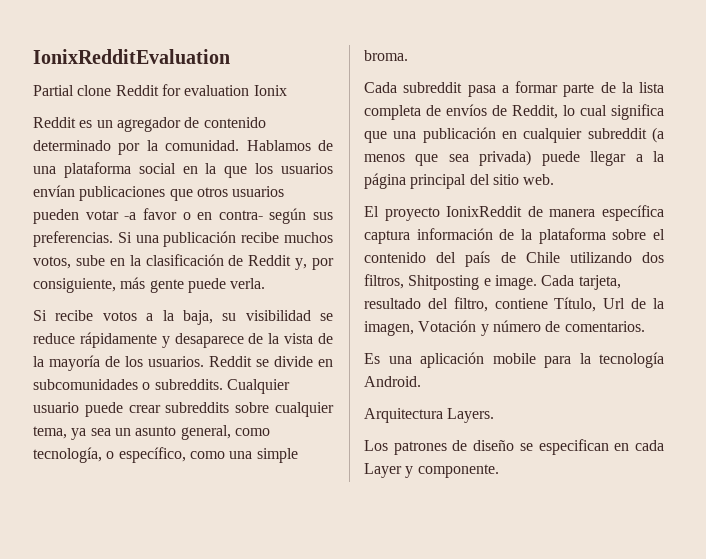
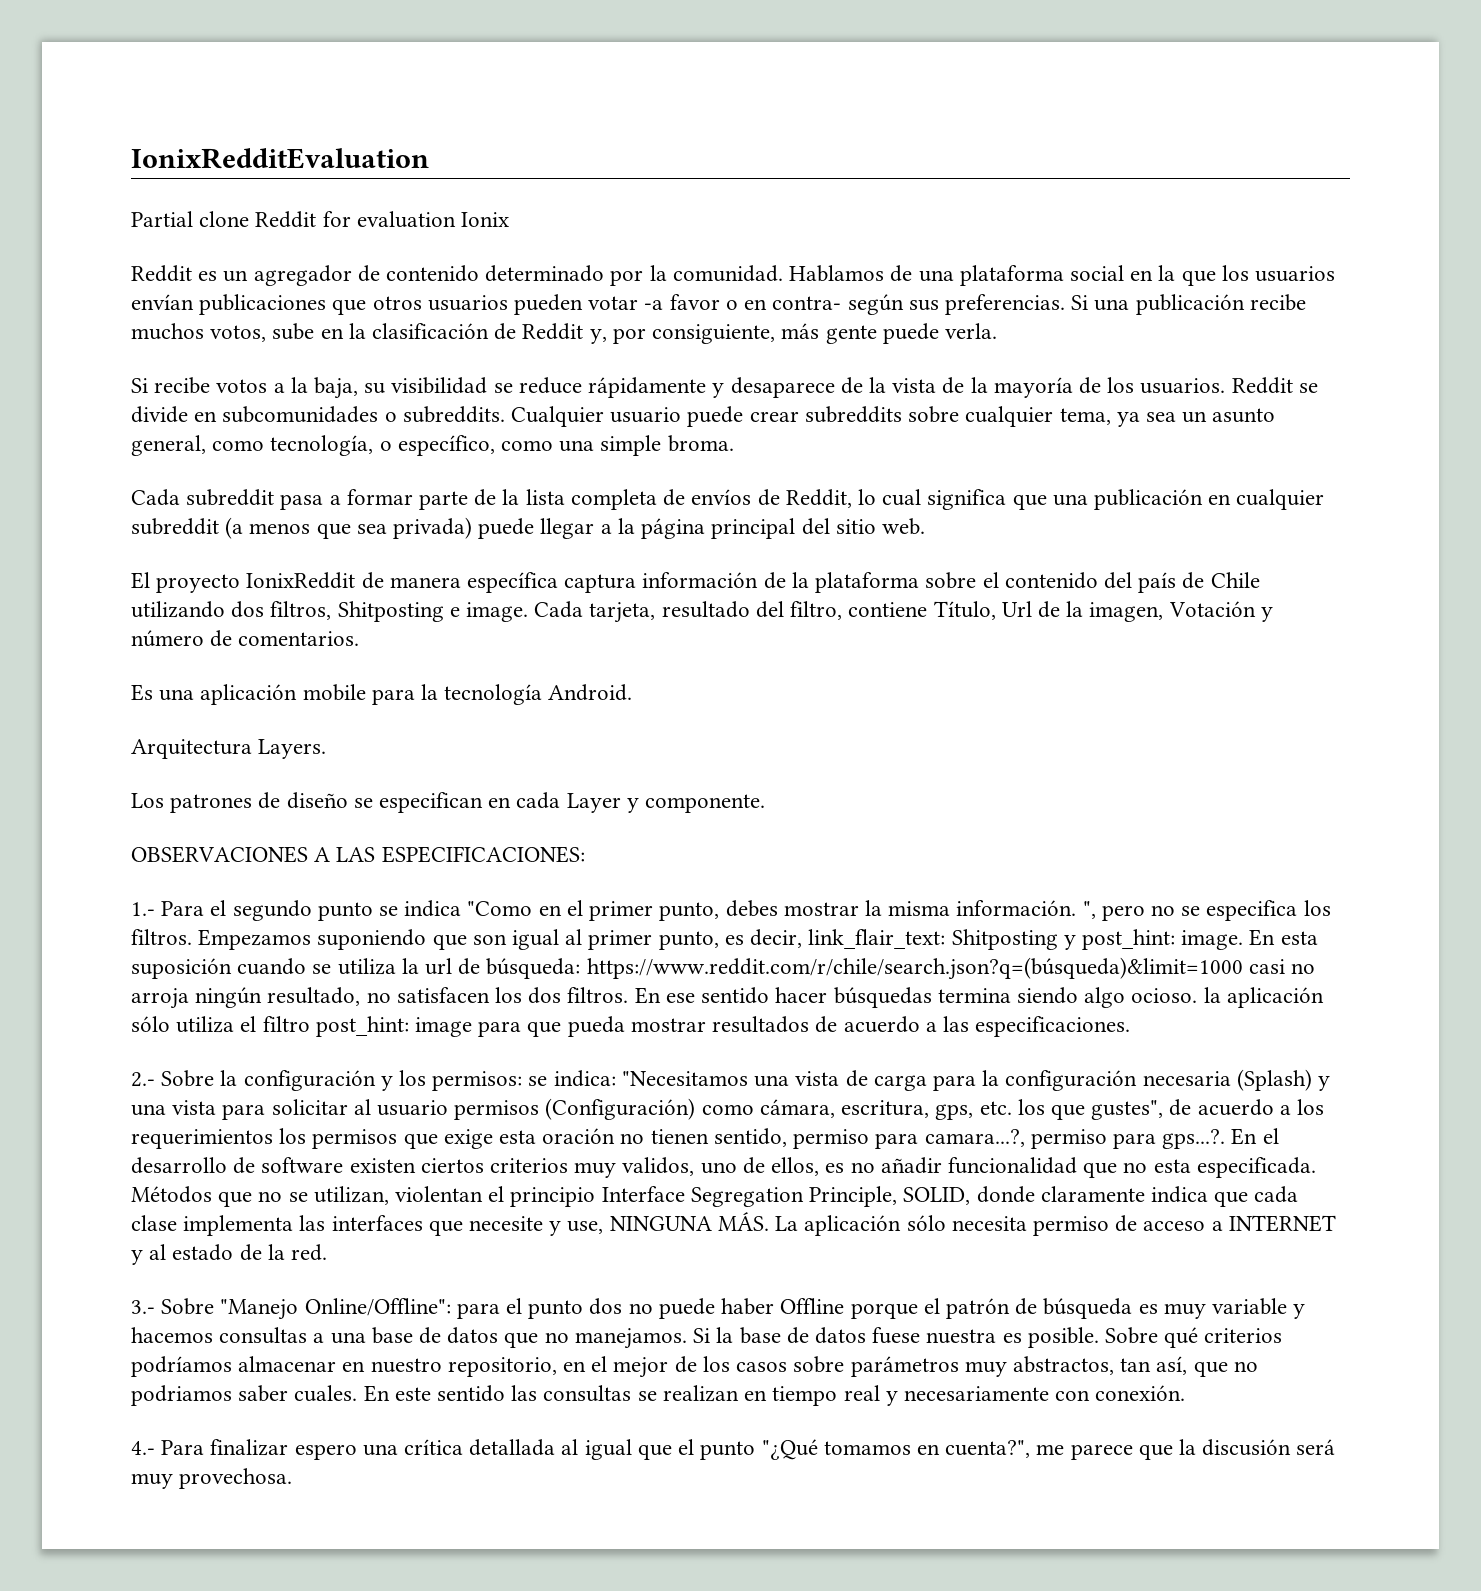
(499, 471) none -> [131,846,585,863] [131,900,1331,921] [131,929,1318,950] [131,957,1316,980] [131,987,1324,1009] [131,1016,1131,1037] [131,1069,1330,1091] [131,1098,1324,1120] [131,1128,1279,1149] [131,1157,1316,1178] [131,1186,1299,1207] [131,1212,1336,1236] [131,1244,328,1265] [131,1298,1306,1320] [131,1327,1283,1349] [131,1356,1258,1378] [131,1385,1186,1406] [131,1439,1336,1460] [131,1468,293,1489] // OBSERVACIONES A LAS ESPECIFICACIONES: // 1.- Para el segundo punto se indica "Como en el primer punto, debes mostrar la misma información. ", pero no se especifica los filtros. Empezamos suponiendo que son igual al primer punto, es decir, link_flair_text: Shitposting y post_hint: image. En esta suposición cuando se utiliza la url de búsqueda: https://www.reddit.com/r/chile/search.json?q=(búsqueda)&limit=1000 casi no arroja ningún resultado, no satisfacen los dos filtros. En ese sentido hacer búsquedas termina siendo algo ocioso. la aplicación sólo utiliza el filtro post_hint: image para que pueda mostrar resultados de acuerdo a las especificaciones. // 2.- Sobre la configuración y los permisos: se indica: "Necesitamos una vista de carga para la configuración necesaria (Splash) y una vista para solicitar al usuario permisos (Configuración) como cámara, escritura, gps, etc. los que gustes", de acuerdo a los requerimientos los permisos que exige esta oración no tienen sentido, permiso para camara...?, permiso para gps...?. En el desarrollo de software existen ciertos criterios muy validos, uno de ellos, es no añadir funcionalidad que no esta especificada. Métodos que no se utilizan, violentan el principio Interface Segregation Principle, SOLID, donde claramente indica que cada clase implementa las interfaces que necesite y use, NINGUNA MÁS. La aplicación sólo necesita permiso de acceso a INTERNET y al estado de la red. // 3.- Sobre "Manejo Online/Offline": para el punto dos no puede haber Offline porque el patrón de búsqueda es muy variable y hacemos consultas a una base de datos que no manejamos. Si la base de datos fuese nuestra es posible. Sobre qué criterios podríamos almacenar en nuestro repositorio, en el mejor de los casos sobre parámetros muy abstractos, tan así, que no podriamos saber cuales. En este sentido las consultas se realizan en tiempo real y necesariamente con conexión. // 4.- Para finalizar espero una crítica detallada al igual que el punto "¿Qué tomamos en cuenta?", me parece que la discusión será muy provechosa.

